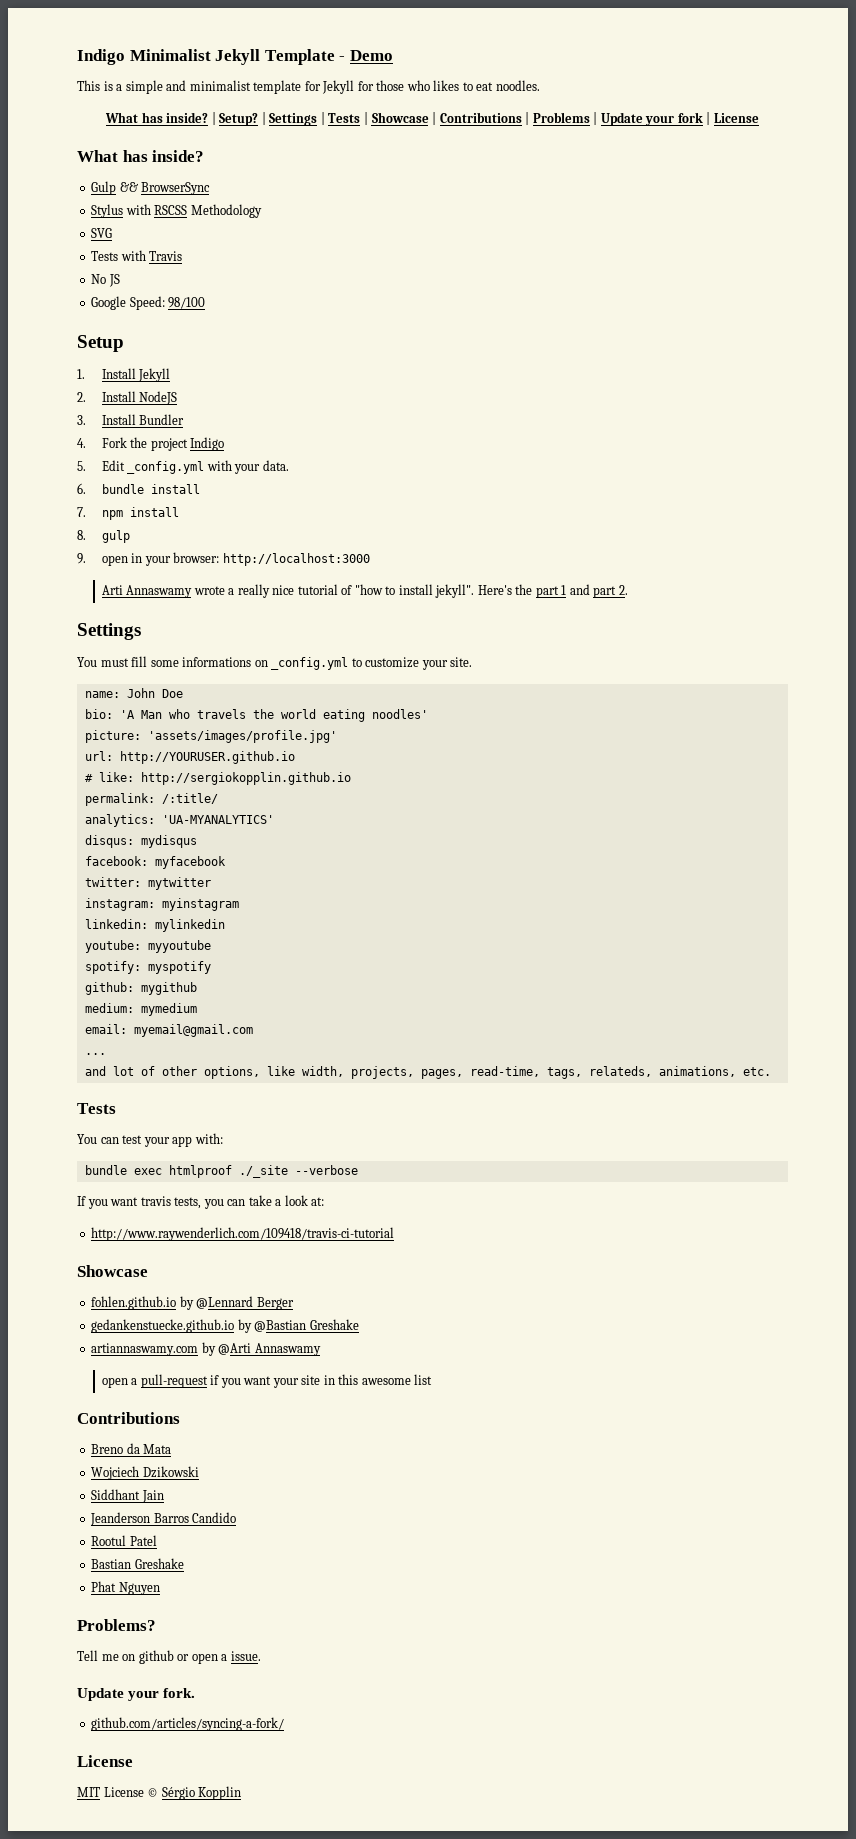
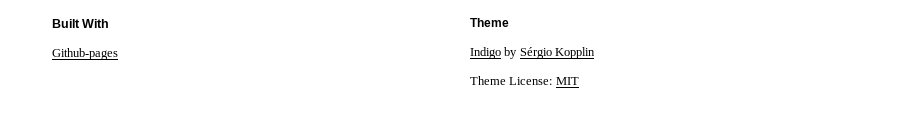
[77,49,393,65] [77,80,540,94] [105,112,759,126] [77,150,205,162] [91,181,211,195] [91,204,262,218] [91,228,113,238] [91,250,183,261] [91,274,120,287] [91,296,206,310] [77,335,124,352] [77,368,171,382] [77,391,178,405] [77,414,185,425] [77,437,225,451] [77,460,289,474] [77,483,200,494] [77,507,179,520] [77,530,130,543] [77,552,370,566] [101,584,628,598] [77,623,141,640] [77,656,473,670] [84,688,183,698] [84,709,428,722] [84,730,337,743] [84,751,295,764] [84,772,351,785] [84,793,218,806] [84,814,274,827] [84,835,197,848] [84,856,226,869] [84,877,211,890] [84,898,239,911] [84,919,225,932] [84,940,211,953] [84,961,211,974] [84,982,197,995] [84,1003,197,1016] [84,1024,253,1037] [84,1053,106,1055] [84,1066,771,1079] [77,1103,116,1114] [77,1133,223,1147] [84,1165,358,1178] [77,1195,325,1209] [91,1227,395,1241] [77,1265,148,1277] [91,1296,294,1310] [91,1319,359,1333] [91,1342,321,1356] [101,1374,433,1388] [77,1412,180,1424] [91,1443,172,1454] [91,1466,199,1480] [91,1489,164,1503] [90,1512,237,1526] [91,1535,157,1546] [91,1558,184,1569] [91,1581,160,1595] [77,1619,156,1631] [77,1650,261,1664] [77,1688,196,1701] [91,1717,285,1731] [77,1755,133,1767] [77,1787,159,1797] Indigo Minimalist Jekyll Template - Demo // This is a simple and minimalist template for Jekyll for those who likes to eat noodles. // What has inside? | Setup? | Settings | Tests | Showcase | Contributions | Problems | Update your fork | License // What has inside? // Gulp && BrowserSync // Stylus with RSCSS Methodology // SVG // Tests with Travis // No JS // Google Speed: 98/100 // Setup // 1. Install Jekyll // 2. Install NodeJS // 3. Install Bundler // 4. Fork the project Indigo // 5. Edit _config.yml with your data. // 6. bundle install // 7. npm install // 8. gulp // 9. open in your browser: http://localhost:3000 // Arti Annaswamy wrote a really nice tutorial of "how to install jekyll". Here's the part 1 and part 2. // Settings // You must fill some informations on _config.yml to customize your site. // name: John Doe // bio: 'A Man who travels the world eating noodles' // picture: 'assets/images/profile.jpg' // url: http://YOURUSER.github.io // # like: http://sergiokopplin.github.io // permalink: /:title/ // analytics: 'UA-MYANALYTICS' // disqus: mydisqus // facebook: myfacebook // twitter: mytwitter // instagram: myinstagram // linkedin: mylinkedin // youtube: myyoutube // spotify: myspotify // github: mygithub // medium: mymedium // email: myemail@gmail.com // ... // and lot of other options, like width, projects, pages, read-time, tags, relateds, animations, etc. // Tests // You can test your app with: // bundle exec htmlproof ./_site --verbose // If you want travis tests, you can take a look at: // http://www.raywenderlich.com/109418/travis-ci-tutorial // Showcase // fohlen.github.io by @Lennard Berger // gedankenstuecke.github.io by @Bastian Greshake // artiannaswamy.com by @Arti Annaswamy // open a pull-request if you want your site in this awesome list // Contributions // Breno da Mata // Wojciech Dzikowski // Siddhant Jain // Jeanderson Barros Candido // Rootul Patel // Bastian Greshake // Phat Nguyen // Problems? // Tell me on github or open a issue. // Update your fork. // github.com/articles/syncing-a-fork/ // License // MIT License © -> [52,19,110,28] [52,48,118,60] [470,18,509,27] [470,47,518,59] Built With // Github-pages // Theme // Indigo by
(242, 1793) none -> [470,76,579,85] // Theme License: MIT

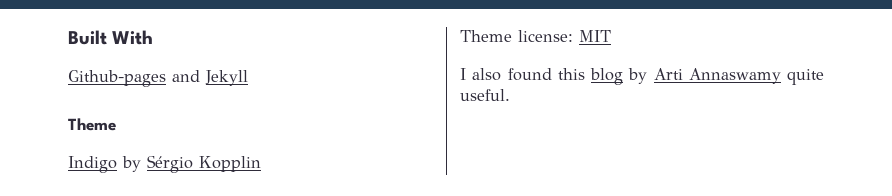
(118, 54) none -> [172,70,248,86] and Jekyll
[509,77,553,85] License: -> [518,30,573,42] license:
(579, 81) none -> [460,68,824,85] [460,89,510,101] // I also found this blog by Arti Annaswamy quite useful.

